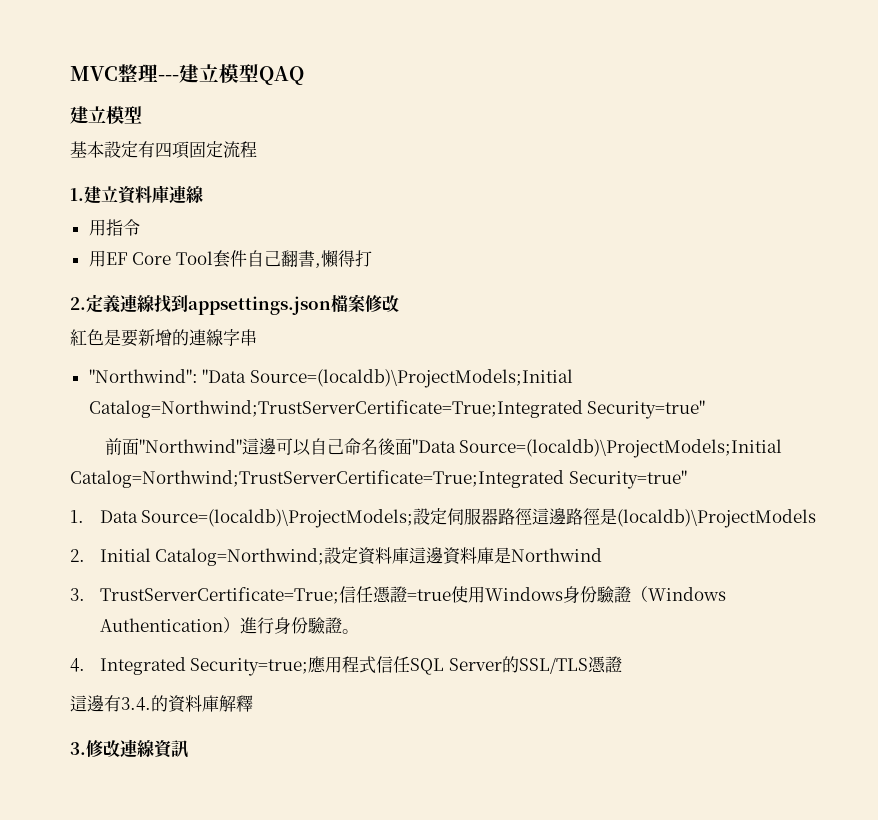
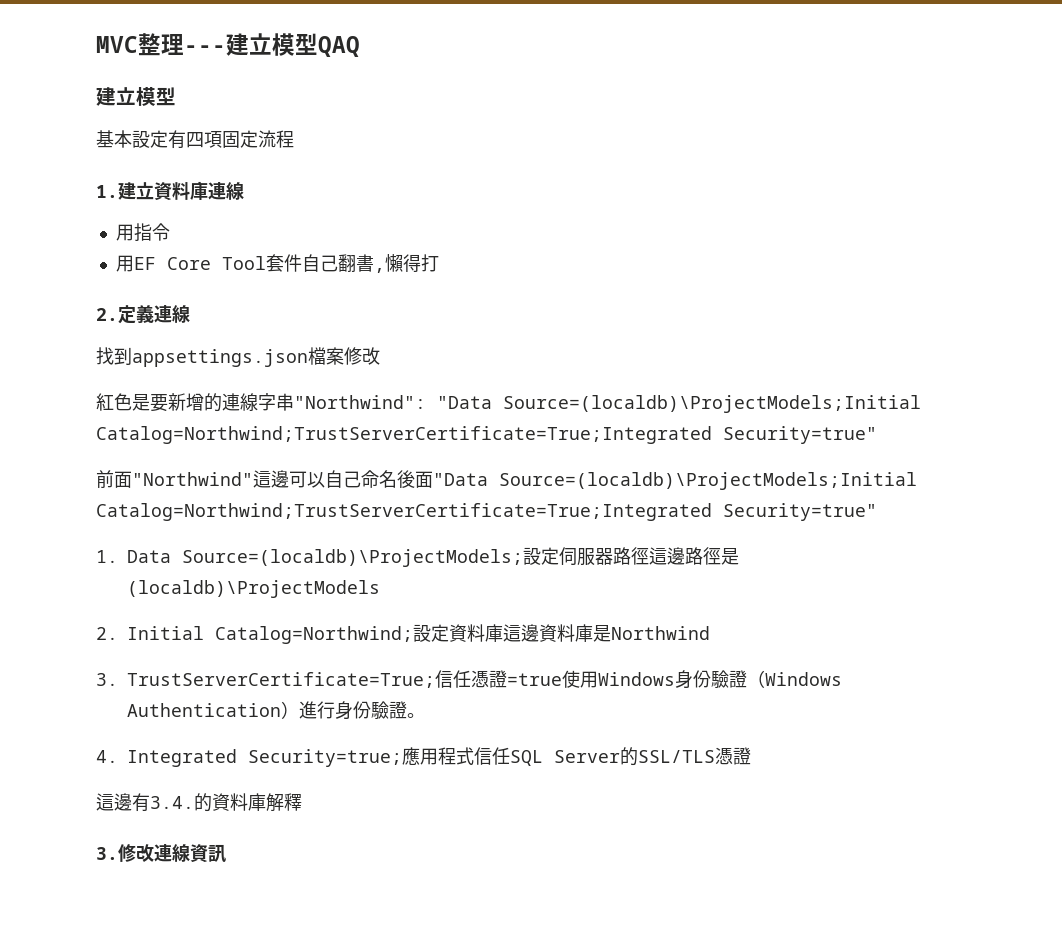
(154, 303) none -> (190, 314) //
(257, 337) // -> (294, 402) none

